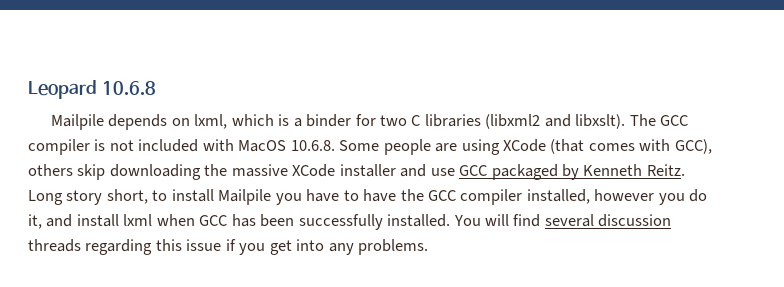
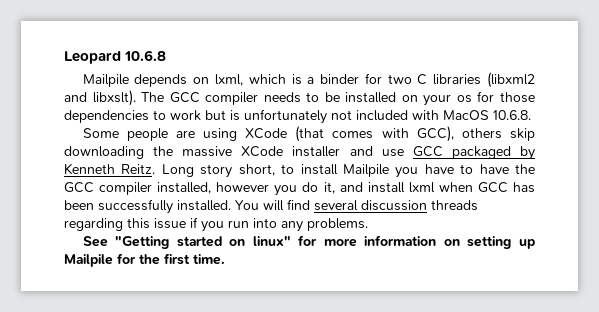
[94,139,106,151] is -> [263,91,535,106] [64,109,327,124] needs to be installed on your os for those dependencies to work but is unfortunately
(335, 145) none -> (531, 115) //
[269,240,292,255] get -> [228,220,249,228] run
(429, 247) none -> [82,235,535,249] [64,253,225,267] // See "Getting started on linux" for more information on setting up Mailpile for the first time.

